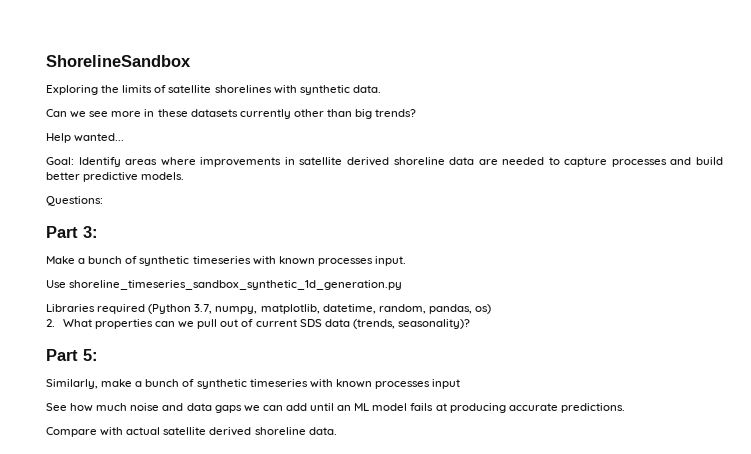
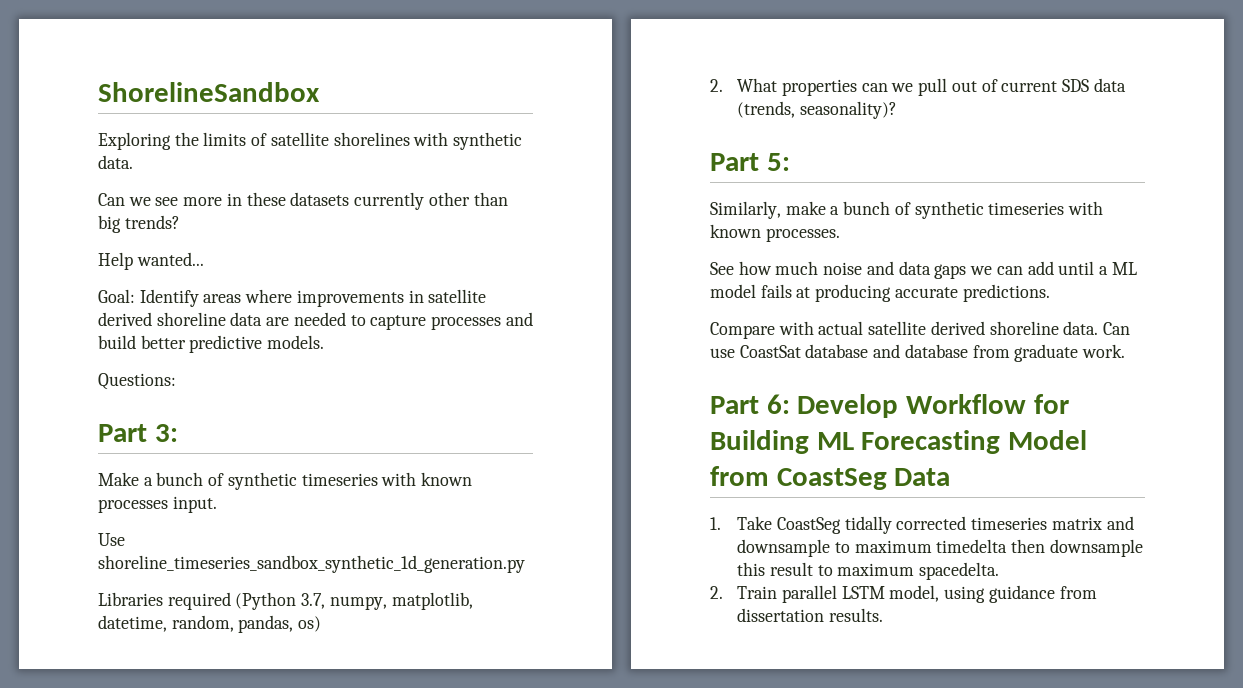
[374,379,461,389] processes input -> [765,228,840,242] processes.
[337,405,352,411] an -> [1098,266,1108,275] a
(337, 431) none -> [1103,322,1131,335] [710,344,1126,362] [710,394,1069,418] [710,430,1088,454] [710,466,951,490] [710,516,1134,534] [737,539,1143,557] [737,562,1000,580] [710,585,1097,603] [737,608,884,622] Can use CoastSat database and database from graduate work. // Part 6: Develop Workflow for Building ML Forecasting Model from CoastSeg Data // 1. Take CoastSeg tidally corrected timeseries matrix and downsample to maximum timedelta then downsample this result to maximum spacedelta. // 2. Train parallel LSTM model, using guidance from dissertation results.

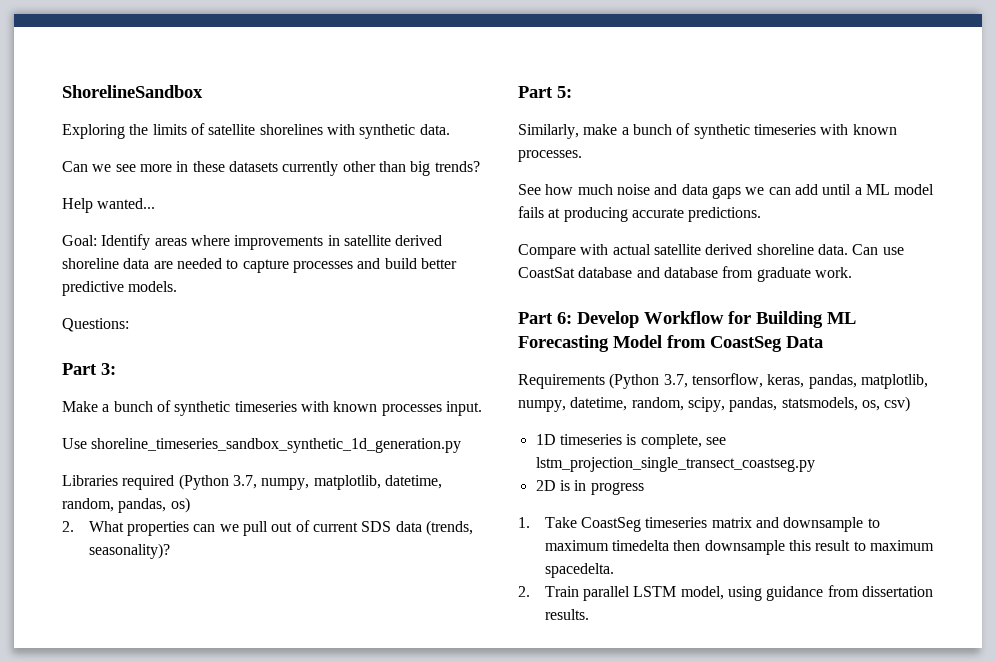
(951, 477) none -> [518,373,928,389] [518,396,911,412] [535,434,726,449] [535,457,815,472] [535,480,644,495] // Requirements (Python 3.7, tensorflow, keras, pandas, matplotlib, numpy, datetime, random, scipy, pandas, statsmodels, os, csv) // 1D timeseries is complete, see lstm_projection_single_transect_coastseg.py // 2D is in progress
[844,516,967,534] tidally corrected -> (642, 524) none

